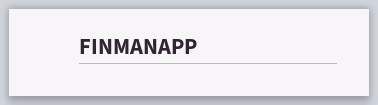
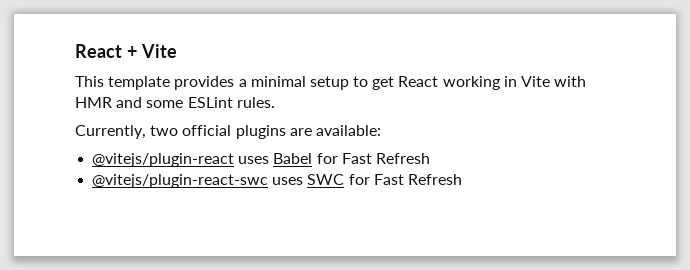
[79,39,197,54] FINMANAPP -> [75,44,177,58] [75,76,587,90] [75,97,275,108] [75,125,381,139] [92,153,430,167] [92,174,462,188] React + Vite // This template provides a minimal setup to get React working in Vite with HMR and some ESLint rules. // Currently, two official plugins are available: // @vitejs/plugin-react uses Babel for Fast Refresh // @vitejs/plugin-react-swc uses SWC for Fast Refresh

